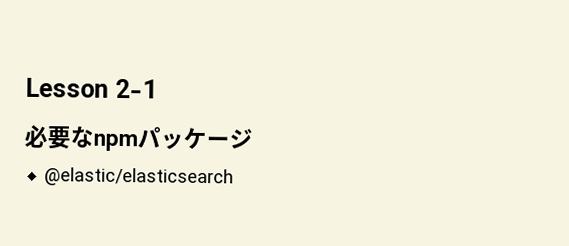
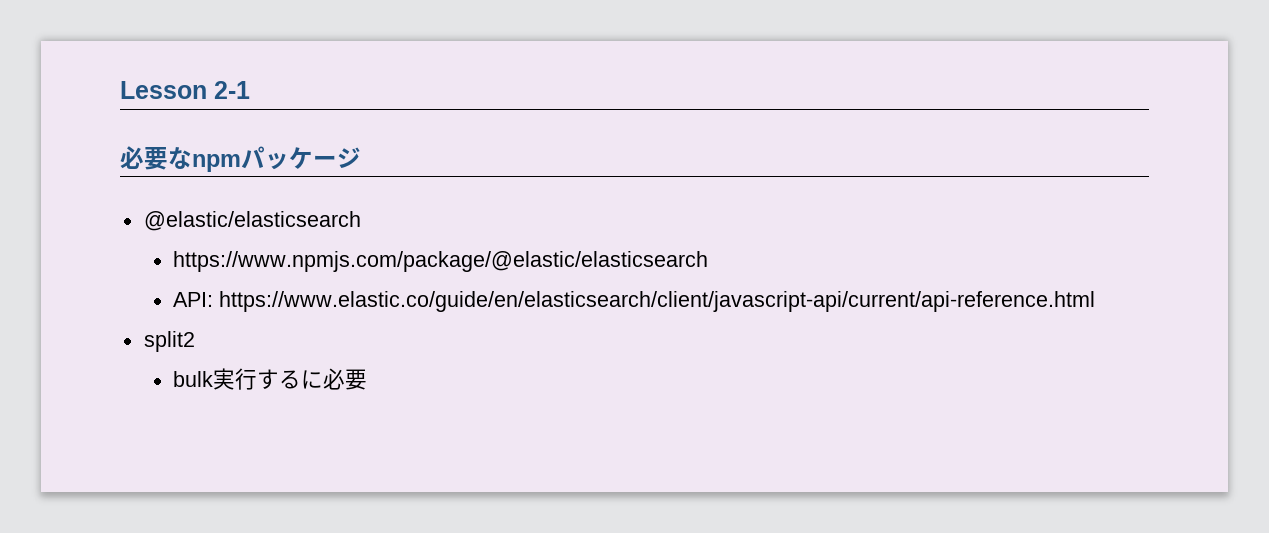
(234, 177) none -> [173,251,709,272] [173,291,1096,312] [143,331,195,352] [173,368,368,390] // https://www.npmjs.com/package/@elastic/elasticsearch // API: https://www.elastic.co/guide/en/elasticsearch/client/javascript-api/current/api-reference.html // split2 // bulk実行するに必要

